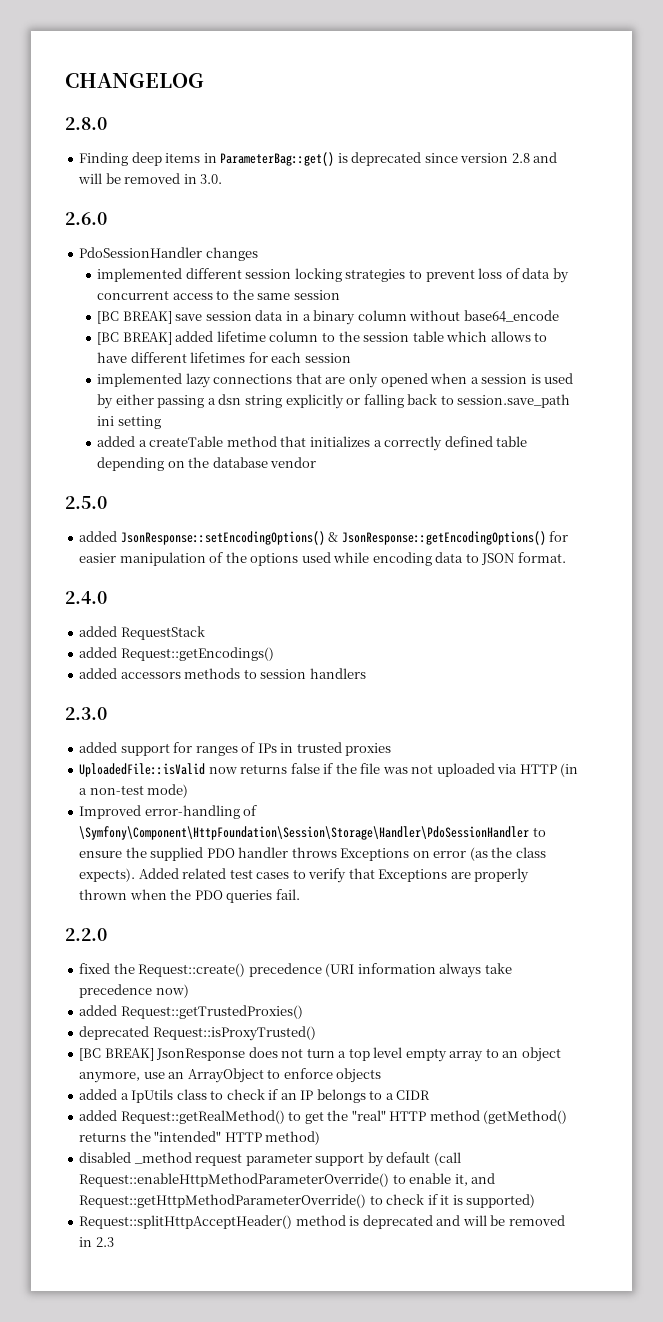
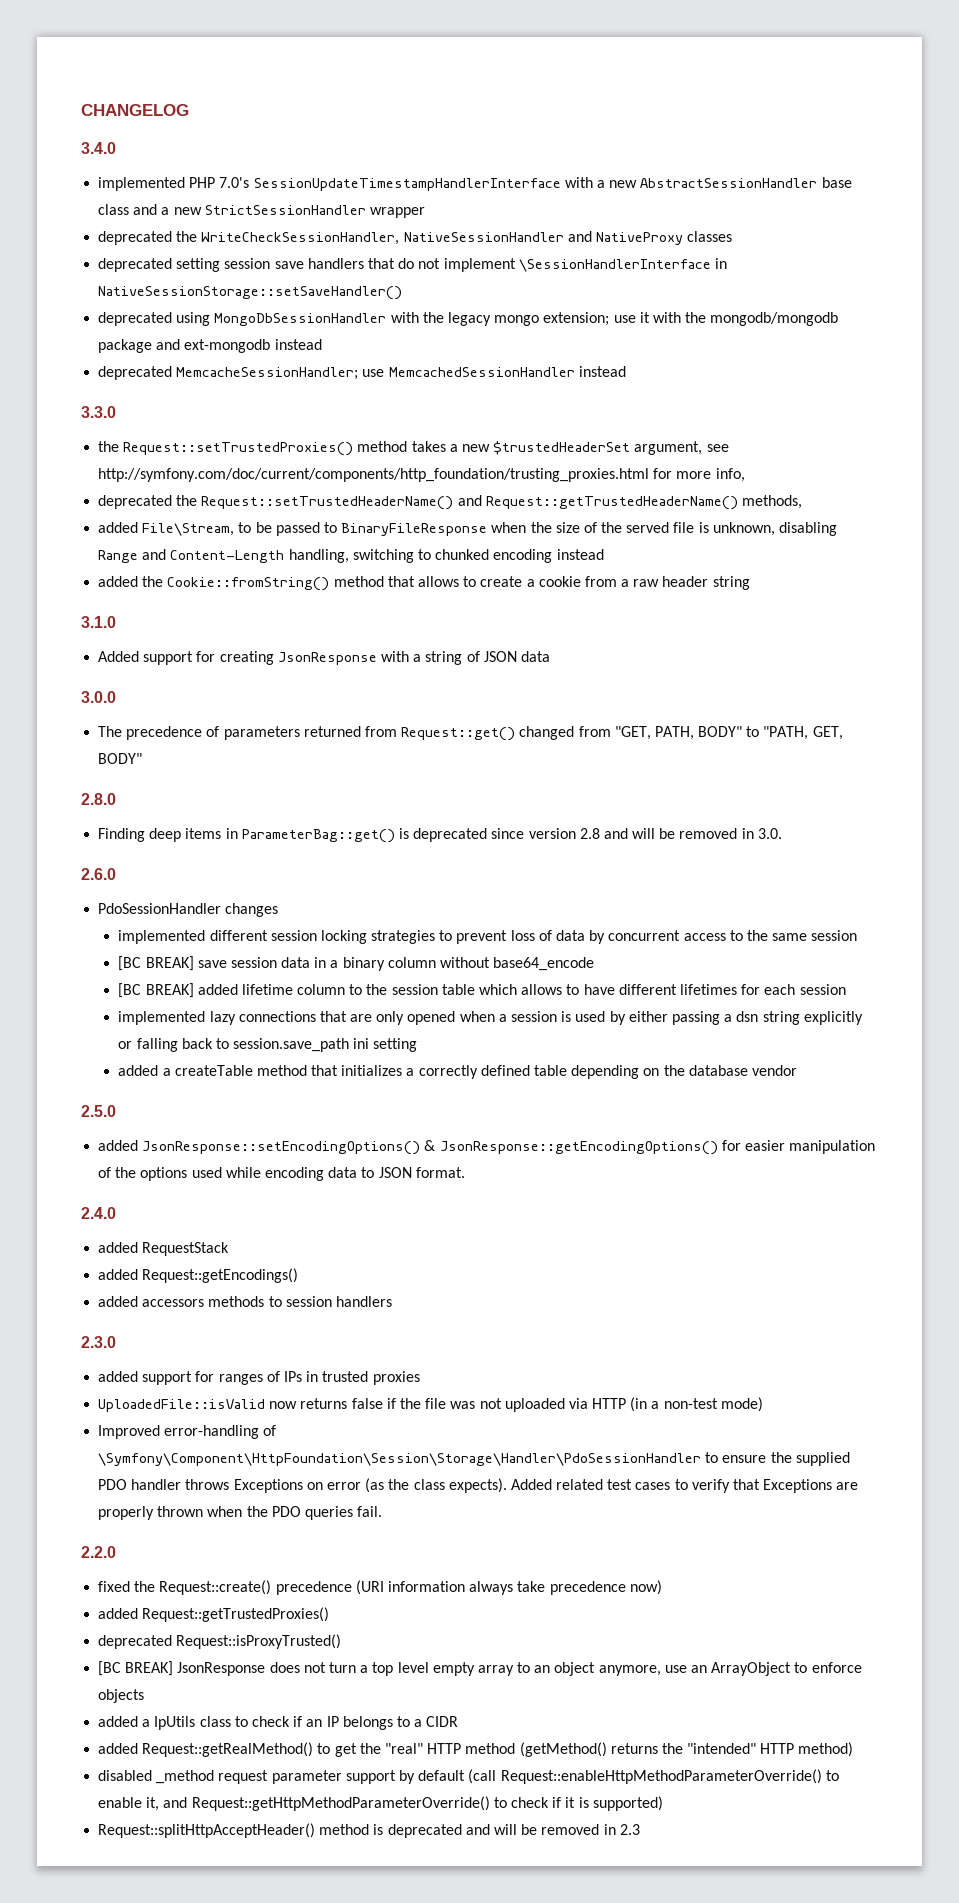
(204, 80) none -> [81,142,116,154] [98,177,852,191] [98,204,425,218] [98,231,733,245] [98,258,727,272] [98,286,403,300] [98,312,839,326] [98,339,322,353] [98,366,626,380] [81,406,116,418] [98,441,729,456] [98,468,745,482] [98,495,802,510] [98,522,838,536] [98,549,604,563] [98,576,750,591] [81,616,116,628] [98,651,550,665] [81,691,116,703] [98,726,843,741] [98,753,143,764] // 3.4.0 // implemented PHP 7.0's SessionUpdateTimestampHandlerInterface with a new AbstractSessionHandler base class and a new StrictSessionHandler wrapper // deprecated the WriteCheckSessionHandler, NativeSessionHandler and NativeProxy classes // deprecated setting session save handlers that do not implement \SessionHandlerInterface in NativeSessionStorage::setSaveHandler() // deprecated using MongoDbSessionHandler with the legacy mongo extension; use it with the mongodb/mongodb package and ext-mongodb instead // deprecated MemcacheSessionHandler; use MemcachedSessionHandler instead // 3.3.0 // the Request::setTrustedProxies() method takes a new $trustedHeaderSet argument, see http://symfony.com/doc/current/components/http_foundation/trusting_proxies.html for more info, // deprecated the Request::setTrustedHeaderName() and Request::getTrustedHeaderName() methods, // added File\Stream, to be passed to BinaryFileResponse when the size of the served file is unknown, disabling Range and Content-Length handling, switching to chunked encoding instead // added the Cookie::fromString() method that allows to create a cookie from a raw header string // 3.1.0 // Added support for creating JsonResponse with a string of JSON data // 3.0.0 // The precedence of parameters returned from Request::get() changed from "GET, PATH, BODY" to "PATH, GET, BODY"

